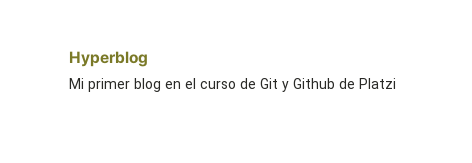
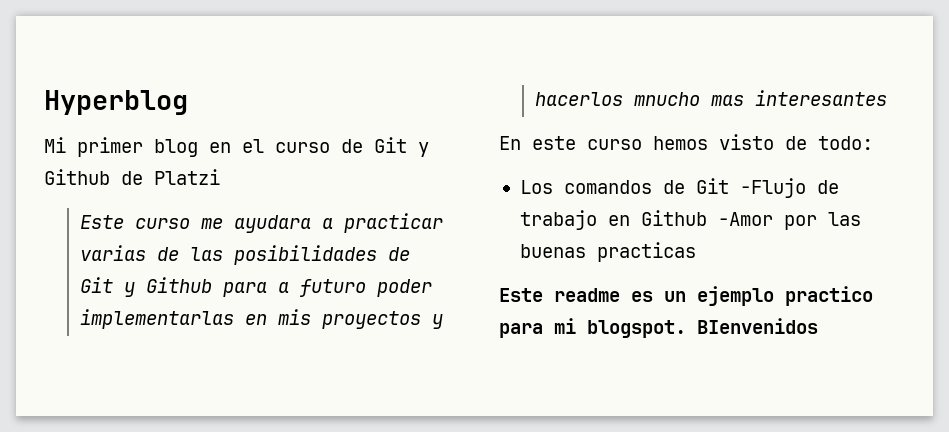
(396, 83) none -> [79,213,443,233] [79,245,410,265] [79,277,432,297] [79,309,443,329] [534,90,887,106] [499,134,873,150] [519,178,839,198] [519,210,861,230] [519,242,696,262] [499,286,873,306] [499,318,818,338] // Este curso me ayudara a practicar varias de las posibilidades de Git y Github para a futuro poder implementarlas en mis proyectos y hacerlos mnucho mas interesantes // En este curso hemos visto de todo: // Los comandos de Git -Flujo de trabajo en Github -Amor por las buenas practicas // Este readme es un ejemplo practico para mi blogspot. BIenvenidos

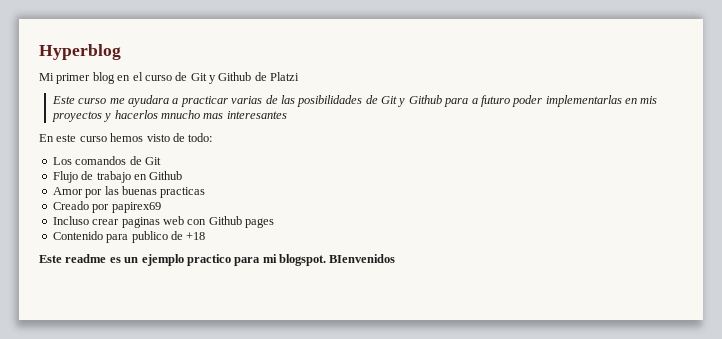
[739,178,806,198] -Flujo -> [52,171,78,183] // Flujo
[717,212,773,226] -Amor -> [52,187,83,195] // Amor
(696, 252) none -> [52,201,161,213] [52,216,274,228] [52,231,206,243] // Creado por papirex69 // Incluso crear paginas web con Github pages // Contenido para publico de +18

